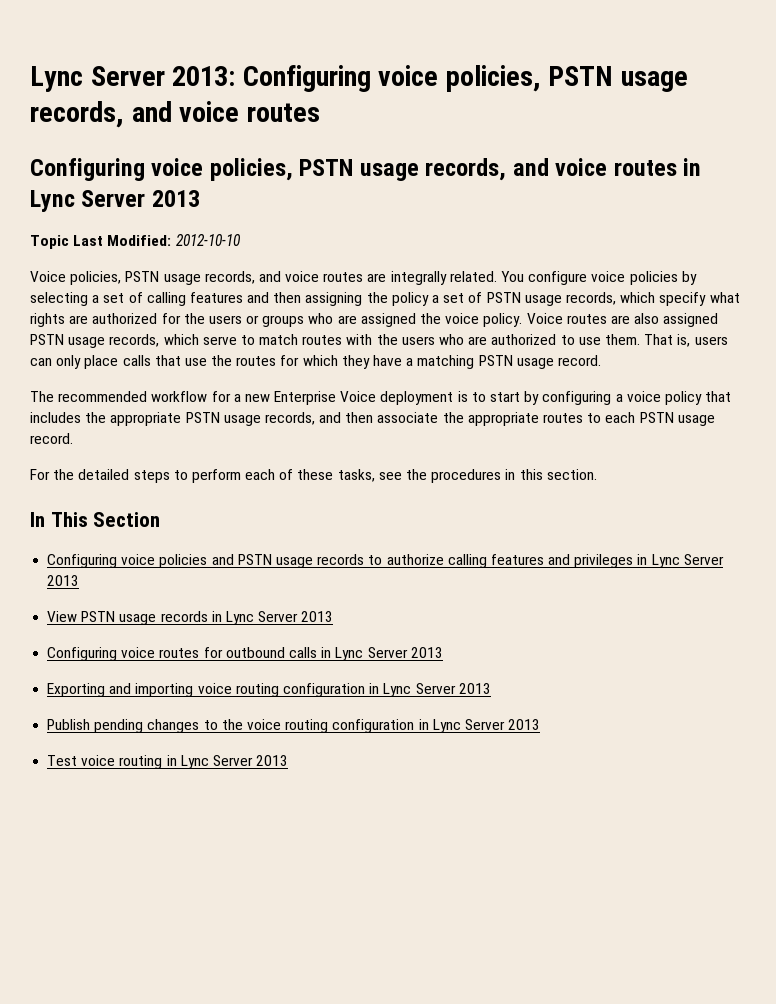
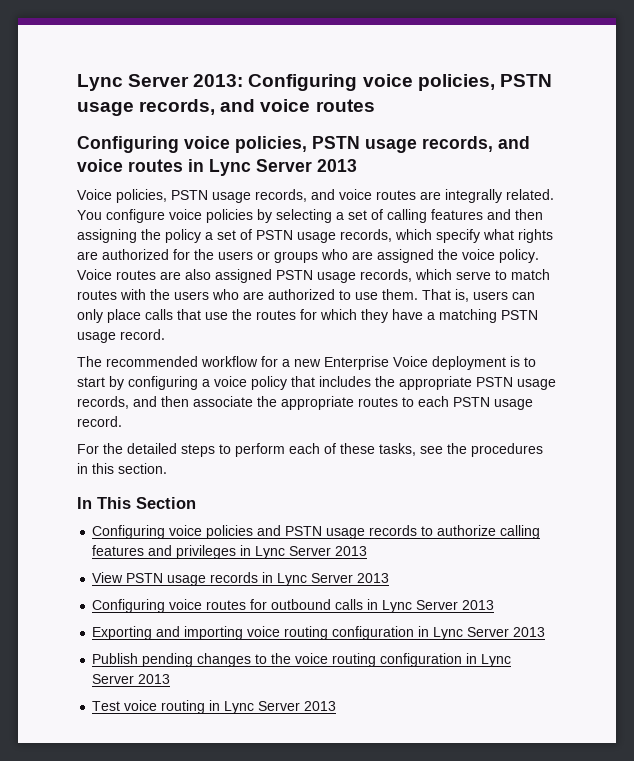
[30,234,240,249] // Topic Last Modified: 2012-10-10 -> (357, 165) none

